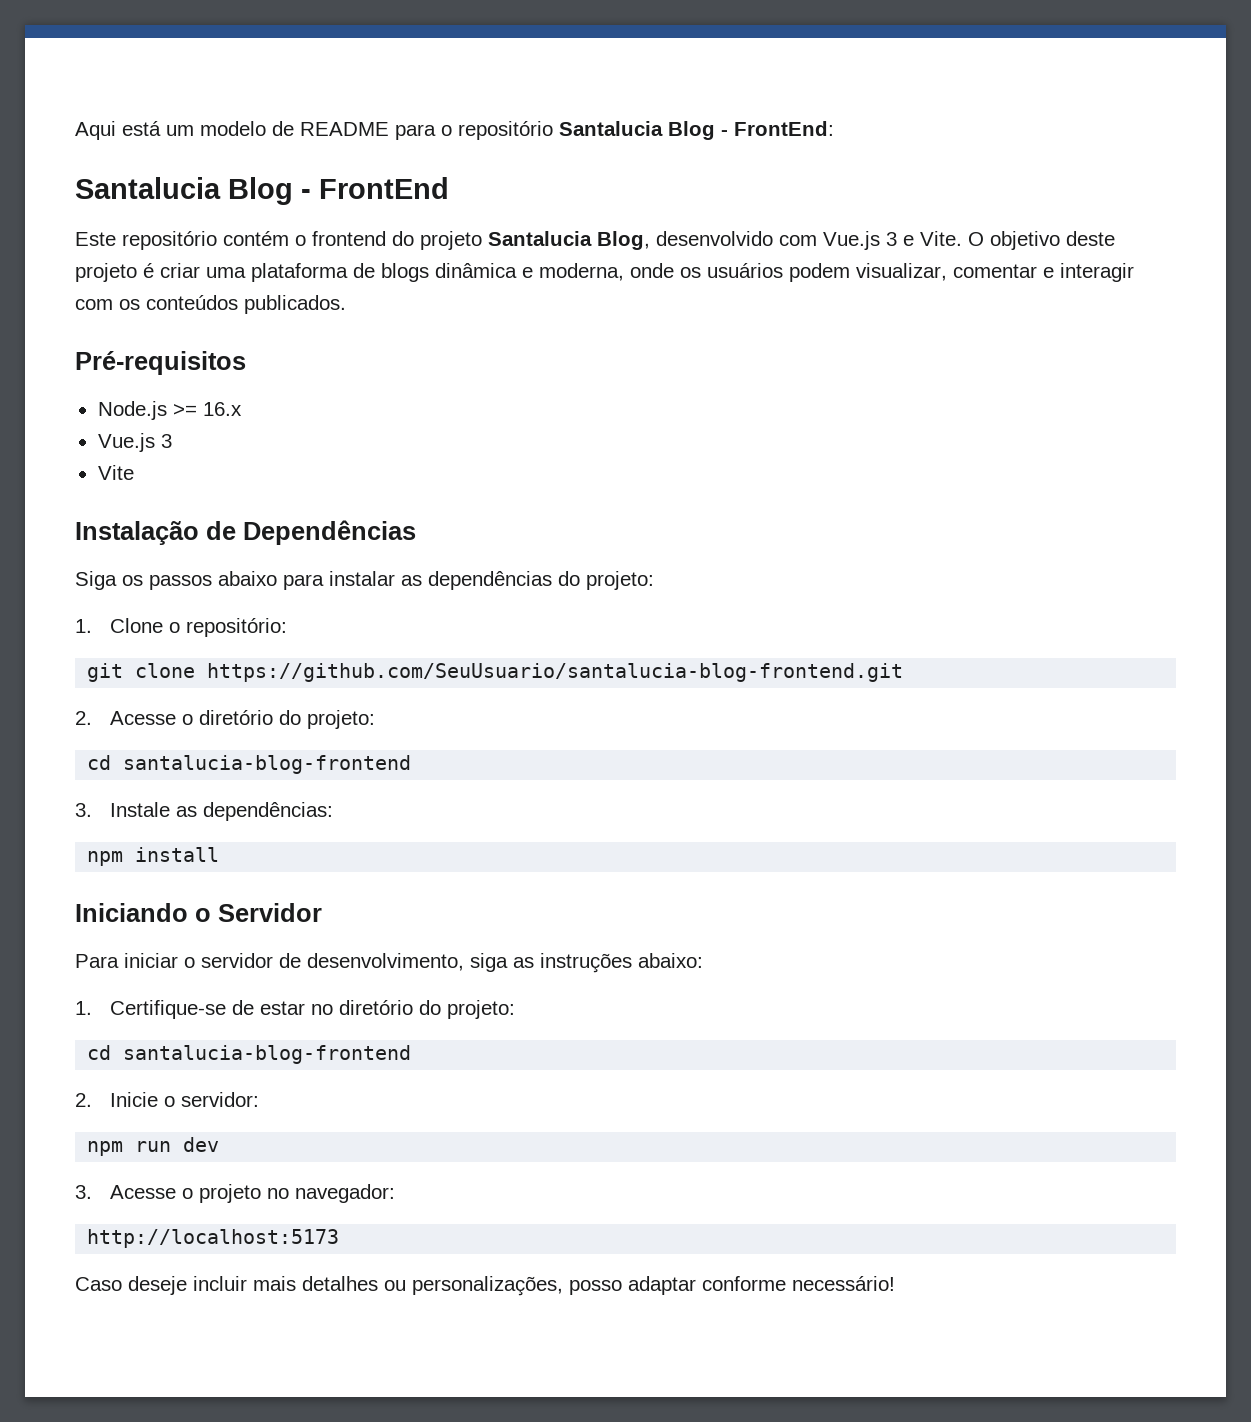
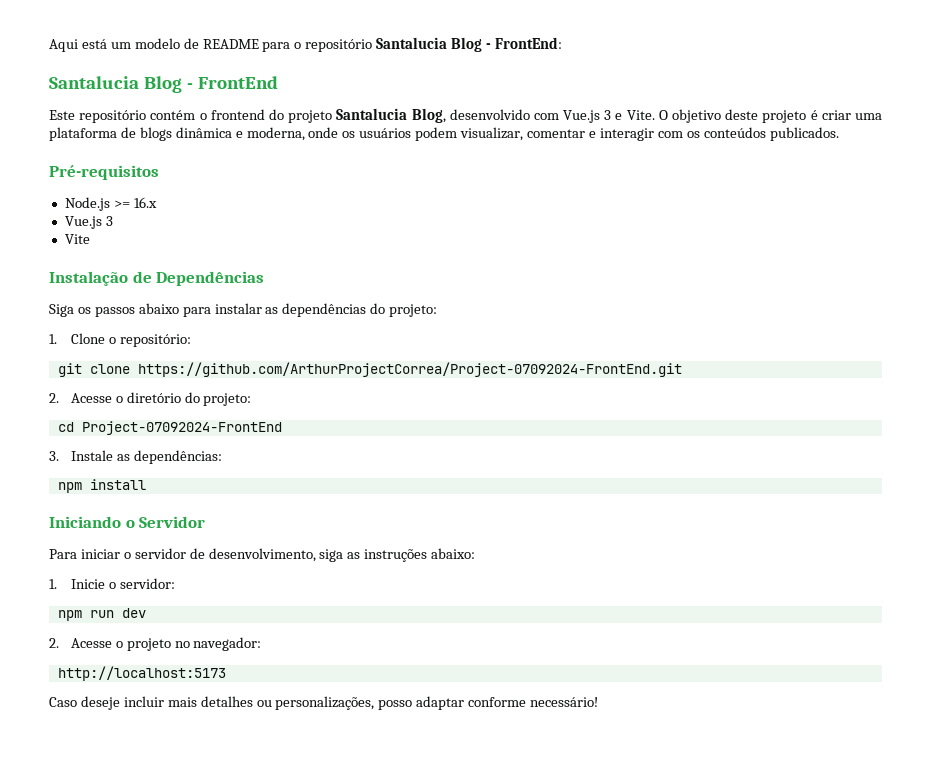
[207,663,904,682] https://github.com/SeuUsuario/santalucia-blog-frontend.git -> [137,362,682,377] https://github.com/ArthurProjectCorrea/Project-07092024-FrontEnd.git
[123,755,412,774] santalucia-blog-frontend -> [81,421,282,435] Project-07092024-FrontEnd
[110,1000,516,1019] [87,1045,412,1064] [75,1093,92,1107] Certifique-se de estar no diretório do projeto: // cd santalucia-blog-frontend // 2. -> (57, 584) none
[75,1185,92,1199] 3. -> [49,638,59,648] 2.

